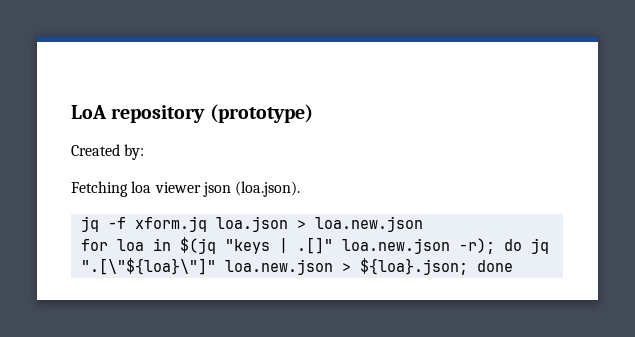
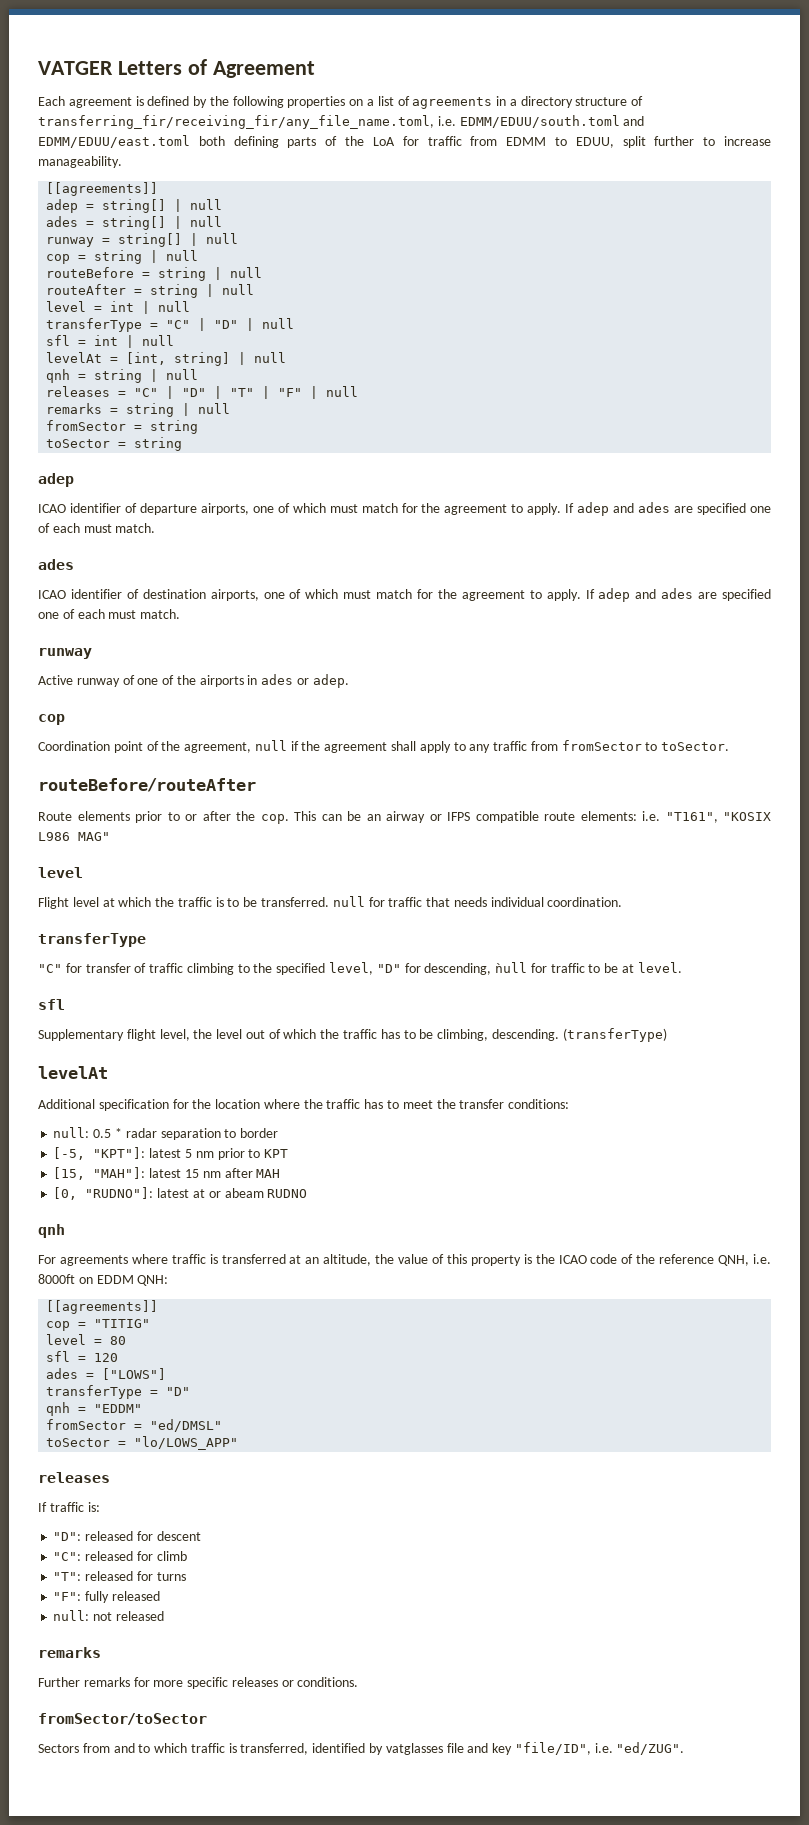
[71,104,313,123] [71,144,145,160] [71,181,301,197] [80,216,423,232] [80,237,549,254] [80,258,513,275] LoA repository (prototype) // Created by: // Fetching loa viewer json (loa.json). // jq -f xform.jq loa.json > loa.new.json // for loa in $(jq "keys | .[]" loa.new.json -r); do jq ".[\"${loa}\"]" loa.new.json > ${loa}.json; done -> [38,59,315,78] [38,96,644,109] [38,115,645,129] [38,135,771,148] [38,156,122,168] [46,182,159,196] [46,199,223,213] [46,216,223,230] [46,233,239,247] [46,250,199,264] [46,267,263,281] [46,284,255,298] [46,301,191,314] [46,318,295,332] [46,335,175,348] [46,352,287,366] [46,369,199,383] [46,386,359,399] [46,403,231,417] [46,420,199,434] [46,437,183,451] [38,473,74,487] [38,502,772,516] [38,523,156,533] [38,559,74,570] [38,588,771,602] [38,609,181,619] [38,648,92,659] [38,674,349,688] [38,714,65,725] [38,740,730,753] [38,778,256,792] [38,811,771,824] [38,832,110,841] [38,867,83,878] [38,896,623,909] [38,933,146,947] [38,962,682,975] [38,999,65,1010] [38,1028,667,1042] [38,1066,108,1079] [38,1099,570,1111] [53,1127,279,1140] [53,1147,289,1160] [53,1167,281,1180] [53,1187,308,1200] [38,1224,65,1238] [38,1254,771,1266] [38,1274,169,1286] [46,1300,159,1314] [46,1319,151,1331] [46,1334,127,1345] [46,1351,119,1362] [46,1368,167,1380] [46,1385,191,1399] [46,1402,143,1416] [46,1419,223,1432] [46,1436,239,1450] [38,1472,110,1483] [38,1502,100,1512] [53,1531,201,1541] [53,1551,187,1561] [53,1571,186,1581] [53,1591,160,1603] [53,1610,164,1621] [38,1647,101,1658] [38,1677,359,1689] [38,1713,207,1725] [38,1742,685,1755] VATGER Letters of Agreement // Each agreement is defined by the following properties on a list of agreements in a directory structure of transferring_fir/receiving_fir/any_file_name.toml, i.e. EDMM/EDUU/south.toml and EDMM/EDUU/east.toml both defining parts of the LoA for traffic from EDMM to EDUU, split further to increase manageability. // [[agreements]] // adep = string[] | null // ades = string[] | null // runway = string[] | null // cop = string | null // routeBefore = string | null // routeAfter = string | null // level = int | null // transferType = "C" | "D" | null // sfl = int | null // levelAt = [int, string] | null // qnh = string | null // releases = "C" | "D" | "T" | "F" | null // remarks = string | null // fromSector = string // toSector = string // adep // ICAO identifier of departure airports, one of which must match for the agreement to apply. If adep and ades are specified one of each must match. // ades // ICAO identifier of destination airports, one of which must match for the agreement to apply. If adep and ades are specified one of each must match. // runway // Active runway of one of the airports in ades or adep. // cop // Coordination point of the agreement, null if the agreement shall apply to any traffic from fromSector to toSector. // routeBefore/routeAfter // Route elements prior to or after the cop. This can be an airway or IFPS compatible route elements: i.e. "T161", "KOSIX L986 MAG" // level // Flight level at which the traffic is to be transferred. null for traffic that needs individual coordination. // transferType // "C" for transfer of traffic climbing to the specified level, "D" for descending, ǹull for traffic to be at level. // sfl // Supplementary flight level, the level out of which the traffic has to be climbing, descending. (transferType) // levelAt // Additional specification for the location where the traffic has to meet the transfer conditions: // null: 0.5 * radar separation to border // [-5, "KPT"]: latest 5 nm prior to KPT // [15, "MAH"]: latest 15 nm after MAH // [0, "RUDNO"]: latest at or abeam RUDNO // qnh // For agreements where traffic is transferred at an altitude, the value of this property is the ICAO code of the reference QNH, i.e. 8000ft on EDDM QNH: // [[agreements]] // cop = "TITIG" // level = 80 // sfl = 120 // ades = ["LOWS"] // transferType = "D" // qnh = "EDDM" // fromSector = "ed/DMSL" // toSector = "lo/LOWS_APP" // releases // If traffic is: // "D": released for descent // "C": released for climb // "T": released for turns // "F": fully released // null: not released // remarks // Further remarks for more specific releases or conditions. // fromSector/toSector // Sectors from and to which traffic is transferred, identified by vatglasses file and key "file/ID", i.e. "ed/ZUG".

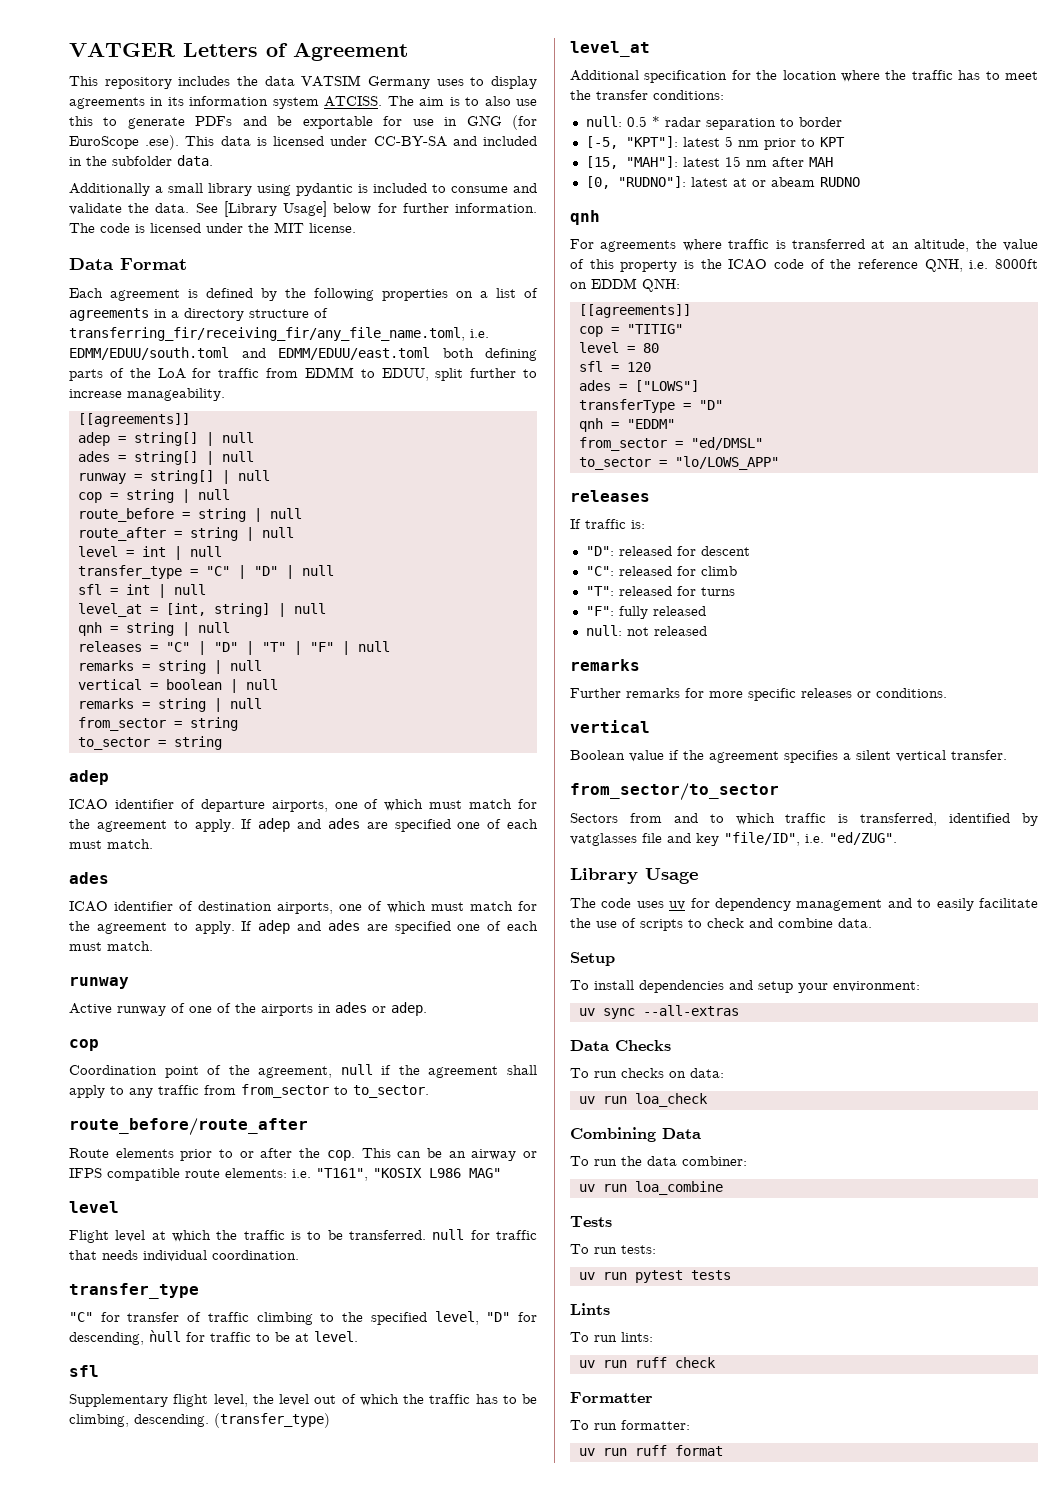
(315, 69) none -> [69,75,537,89] [69,96,537,109] [69,115,537,130] [69,135,537,150] [69,155,213,166] [69,183,537,196] [69,201,537,217] [69,222,356,233] [69,258,187,270] // This repository includes the data VATSIM Germany uses to display agreements in its information system ATCISS. The aim is to also use this to generate PDFs and be exportable for use in GNG (for EuroScope .ese). This data is licensed under CC-BY-SA and included in the subfolder data. // Additionally a small library using pydantic is included to consume and validate the data. See [Library Usage] below for further information. The code is licensed under the MIT license. // Data Format
[46,267,263,281] [46,284,127,295] routeBefore = string | null // routeAfter -> [77,508,302,522] [77,527,166,541] route_before = string | null // route_after
[46,318,143,332] transferType -> [77,565,182,579] transfer_type
[46,352,103,363] levelAt -> [77,603,142,617] level_at
[46,420,199,434] [46,439,111,448] fromSector = string // toSector -> [77,679,278,693] [77,698,262,712] [77,717,238,731] [77,737,150,750] vertical = boolean | null // remarks = string | null // from_sector = string // to_sector
[561,740,730,751] [38,778,256,792] fromSector to toSector. // routeBefore/routeAfter -> [241,1084,429,1098] [69,1118,308,1136] from_sector to to_sector. // route_before/route_after
[38,933,146,947] transferType -> [69,1283,199,1299] transfer_type
[562,1028,667,1042] [38,1066,108,1079] (transferType) // levelAt -> [214,1413,330,1428] [570,41,650,57] (transfer_type) // level_at
[46,1419,127,1430] fromSector -> [578,437,667,451] from_sector
[46,1438,111,1447] toSector -> [578,457,651,470] to_sector
[38,1713,207,1725] fromSector/toSector -> [570,720,650,733] [570,750,1007,763] [570,783,779,801] vertical // Boolean value if the agreement specifies a silent vertical transfer. // from_sector/to_sector
(685, 1748) none -> [570,868,698,884] [570,898,1038,911] [570,918,872,931] [570,952,615,966] [570,980,920,993] [578,1005,739,1019] [570,1040,671,1051] [570,1068,724,1078] [578,1093,708,1107] [570,1127,701,1142] [570,1156,747,1166] [578,1181,723,1195] [570,1216,612,1227] [570,1244,656,1254] [578,1270,731,1283] [570,1303,610,1315] [570,1332,653,1342] [578,1357,716,1368] [570,1392,653,1403] [570,1420,690,1430] [578,1445,723,1456] // Library Usage // The code uses uv for dependency management and to easily facilitate the use of scripts to check and combine data. // Setup // To install dependencies and setup your environment: // uv sync --all-extras // Data Checks // To run checks on data: // uv run loa_check // Combining Data // To run the data combiner: // uv run loa_combine // Tests // To run tests: // uv run pytest tests // Lints // To run lints: // uv run ruff check // Formatter // To run formatter: // uv run ruff format

